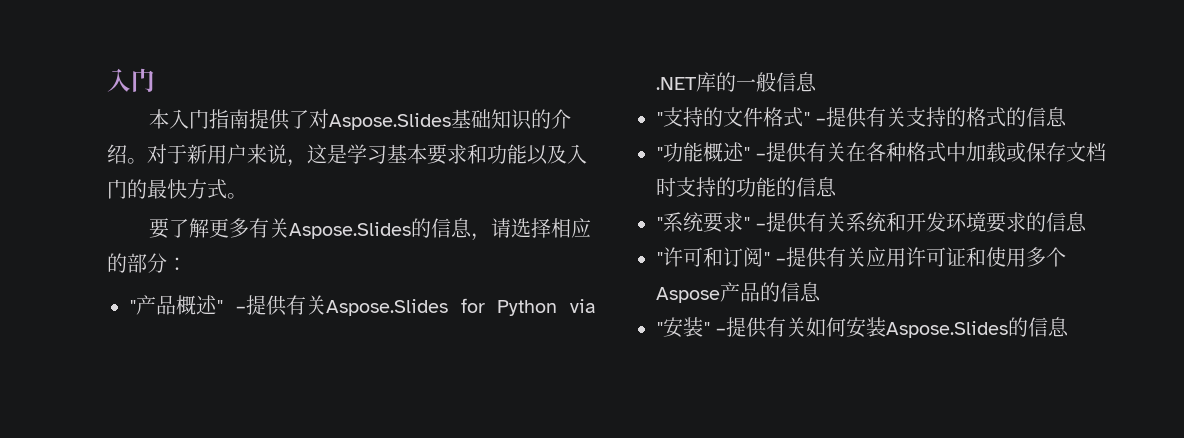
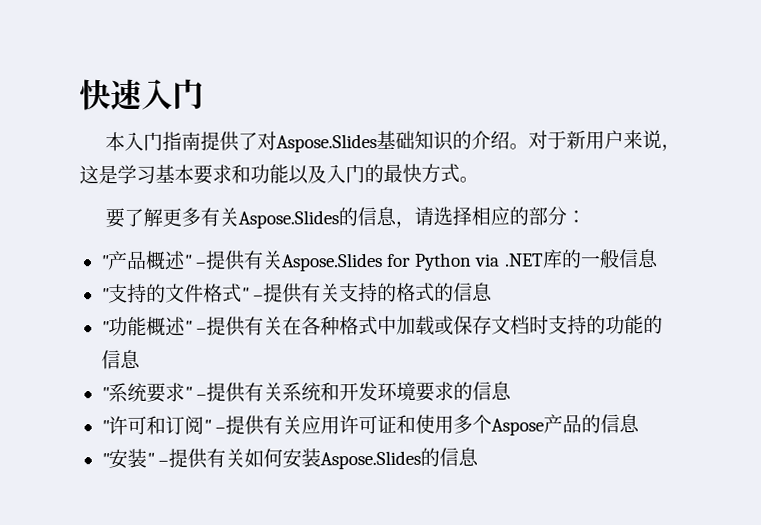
(107, 80) none -> [79,78,143,111] 快速

